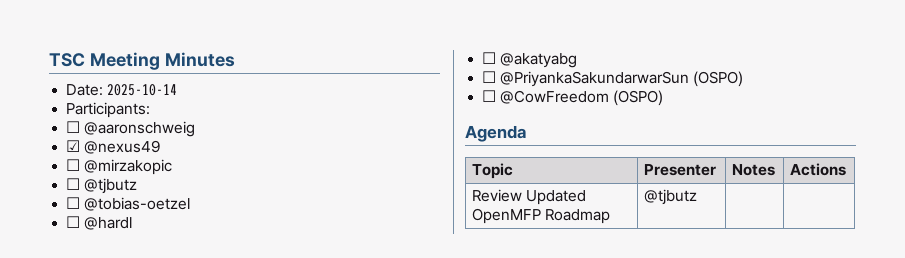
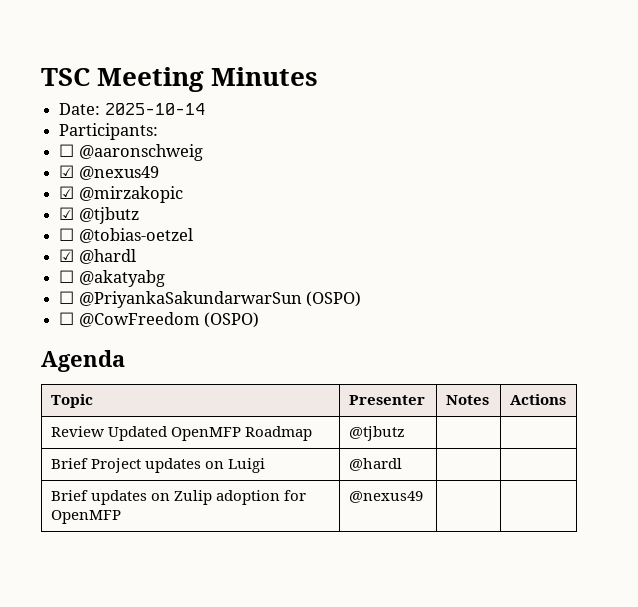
[66,159,81,171] ☐ -> [59,186,75,199] ☑
[66,178,81,190] ☐ -> [59,207,75,220] ☑
[66,216,81,228] ☐ -> [59,249,75,262] ☑
(698, 197) none -> [50,458,266,473] [348,458,402,471] [50,490,307,505] [50,510,121,524] [348,491,423,503] // Brief Project updates on Luigi | @hardl | | // Brief updates on Zulip adoption for OpenMFP | @nexus49 | |

